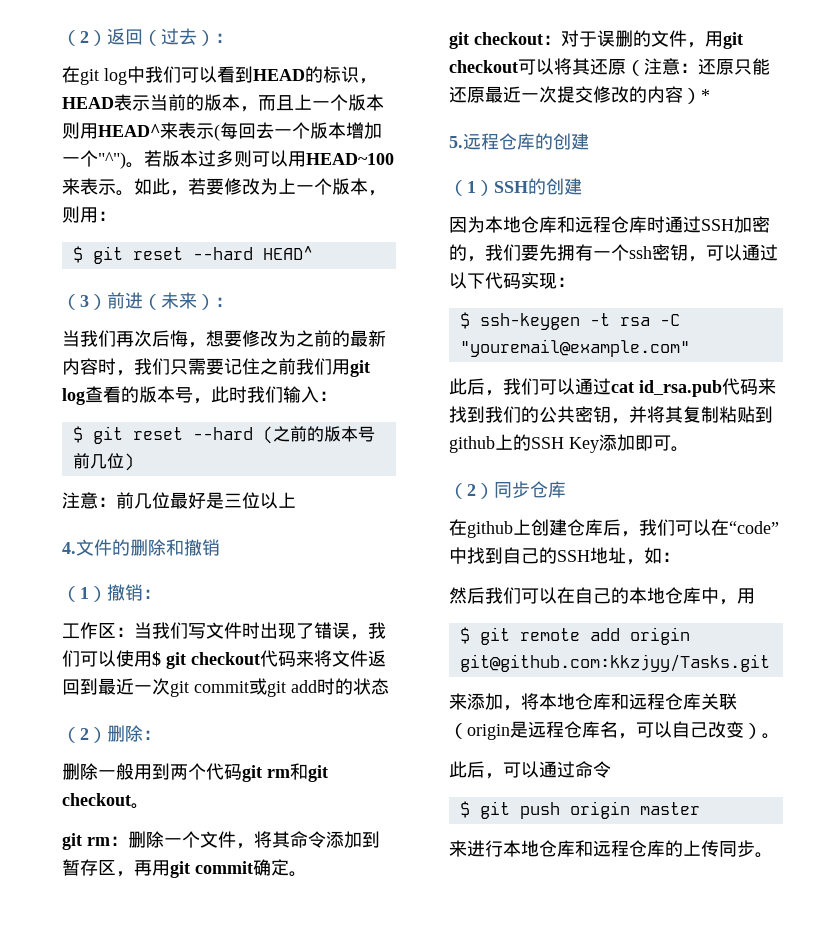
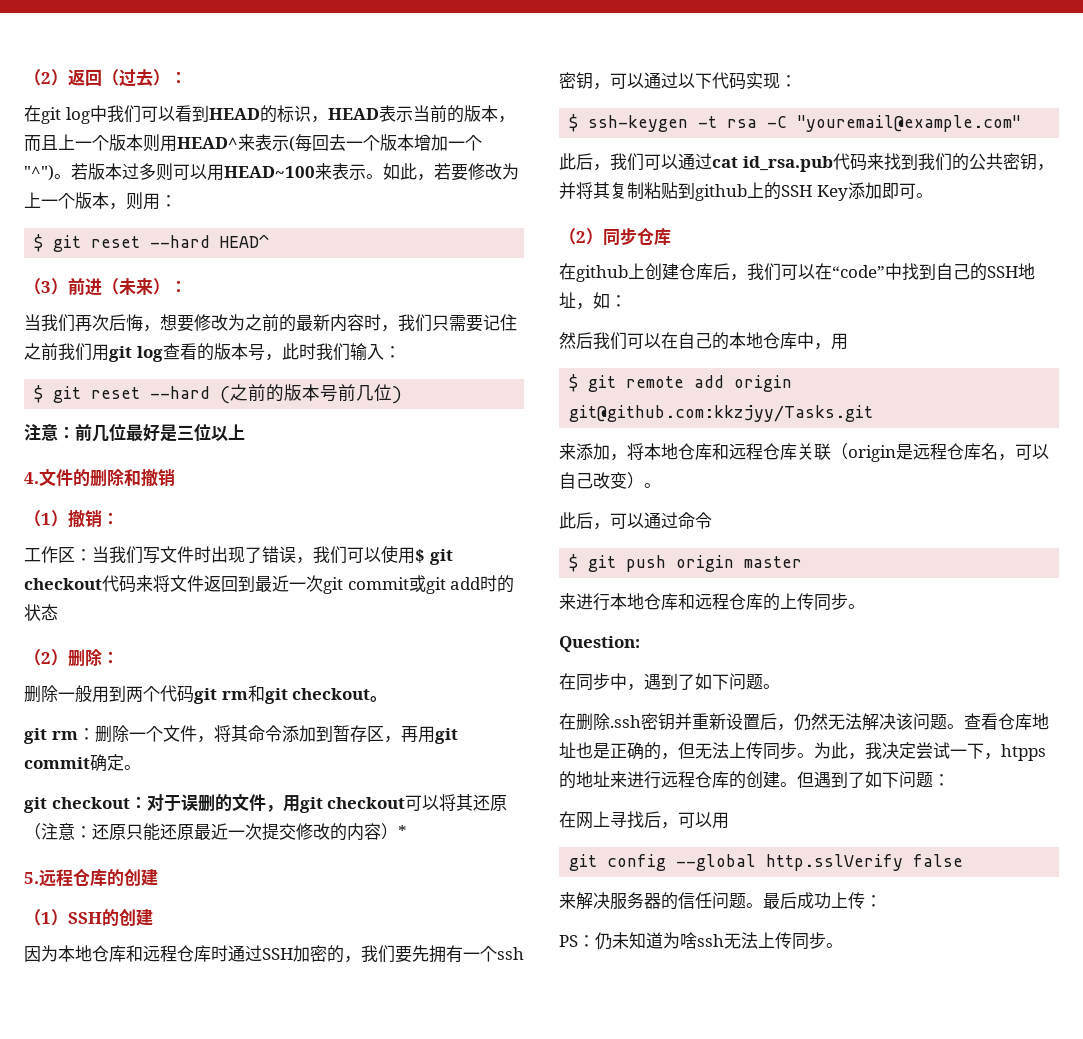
(773, 855) none -> [559,636,640,652] [559,673,780,691] [559,713,1049,731] [559,742,1046,761] [559,771,950,789] [559,811,729,829] [569,854,964,871] [559,892,882,910] [559,932,843,950] // Question: // 在同步中，遇到了如下问题。 // 在删除.ssh密钥并重新设置后，仍然无法解决该问题。查看仓库地址也是正确的，但无法上传同步。为此，我决定尝试一下，htpps的地址来进行远程仓库的创建。但遇到了如下问题： // 在网上寻找后，可以用 // git config --global http.sslVerify false // 来解决服务器的信任问题。最后成功上传： // PS：仍未知道为啥ssh无法上传同步。

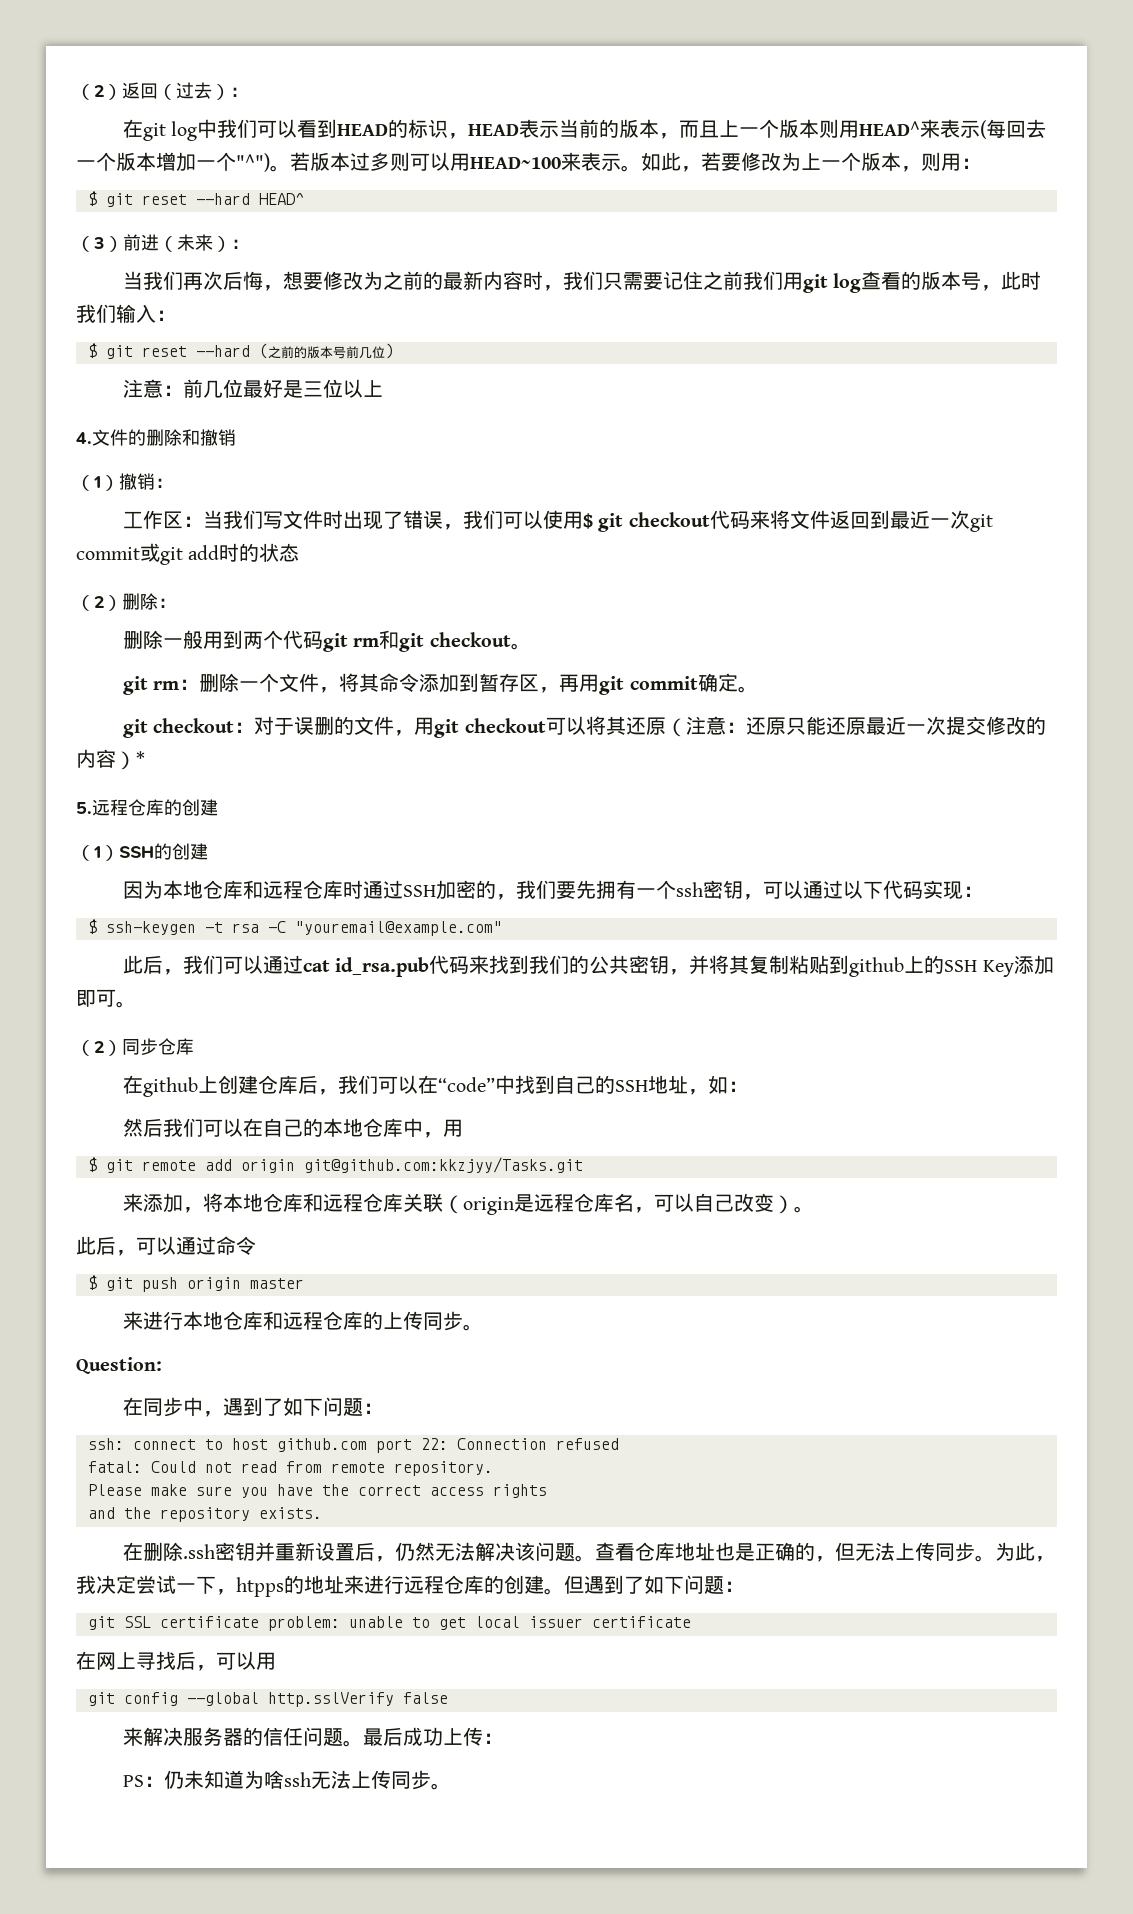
[763,684,780,689] 。 -> [363,1403,384,1414] [87,1438,619,1453] [87,1461,493,1476] [87,1484,547,1498] [87,1507,322,1522] ： // ssh: connect to host github.com port 22: Connection refused // fatal: Could not read from remote repository. // Please make sure you have the correct access rights // and the repository exists.
(950, 780) none -> [87,1616,691,1631] // git SSL certificate problem: unable to get local issuer certificate

